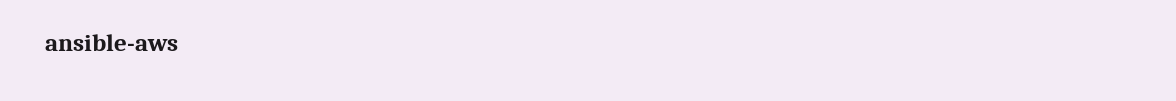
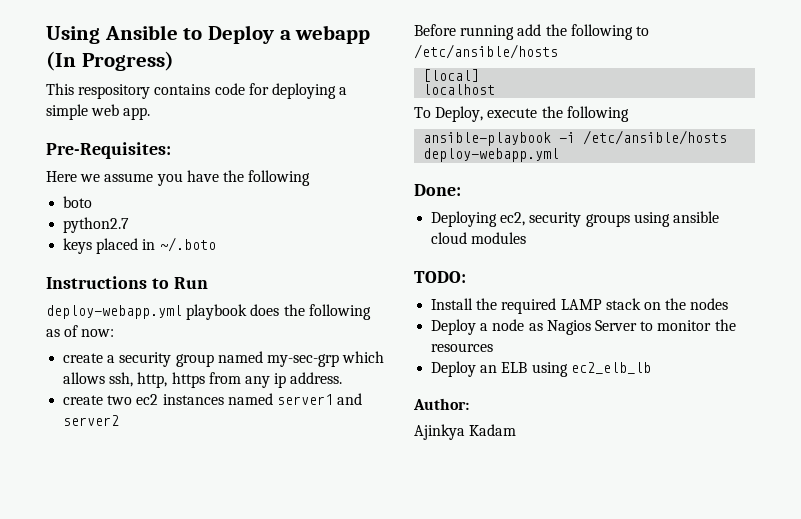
[45,34,178,51] ansible-aws -> [46,25,371,44] [46,51,174,71] [46,83,348,99] [46,104,151,120] [46,142,171,159] [46,170,311,186] [63,196,93,208] [63,217,130,233] [63,237,216,254] [46,276,208,289] [46,304,371,320] [46,325,115,337] [63,351,385,367] [63,372,343,388] [63,393,363,405] [63,415,120,426] [414,24,649,40] [414,44,558,59] [423,69,480,82] [423,84,496,95] [414,106,629,122] [423,130,728,146] [423,148,560,162] [414,184,461,196] [431,211,719,227] [431,232,527,244] [414,271,466,283] [431,298,729,314] [431,319,736,335] [431,343,494,352] [431,361,651,377] [413,398,469,410] [414,424,517,440] Using Ansible to Deploy a webapp (In Progress) // This respository contains code for deploying a simple web app. // Pre-Requisites: // Here we assume you have the following // boto // python2.7 // keys placed in ~/.boto // Instructions to Run // deploy-webapp.yml playbook does the following as of now: // create a security group named my-sec-grp which allows ssh, http, https from any ip address. // create two ec2 instances named server1 and server2 // Before running add the following to /etc/ansible/hosts // [local] // localhost // To Deploy, execute the following // ansible-playbook -i /etc/ansible/hosts deploy-webapp.yml // Done: // Deploying ec2, security groups using ansible cloud modules // TODO: // Install the required LAMP stack on the nodes // Deploy a node as Nagios Server to monitor the resources // Deploy an ELB using ec2_elb_lb // Author: // Ajinkya Kadam

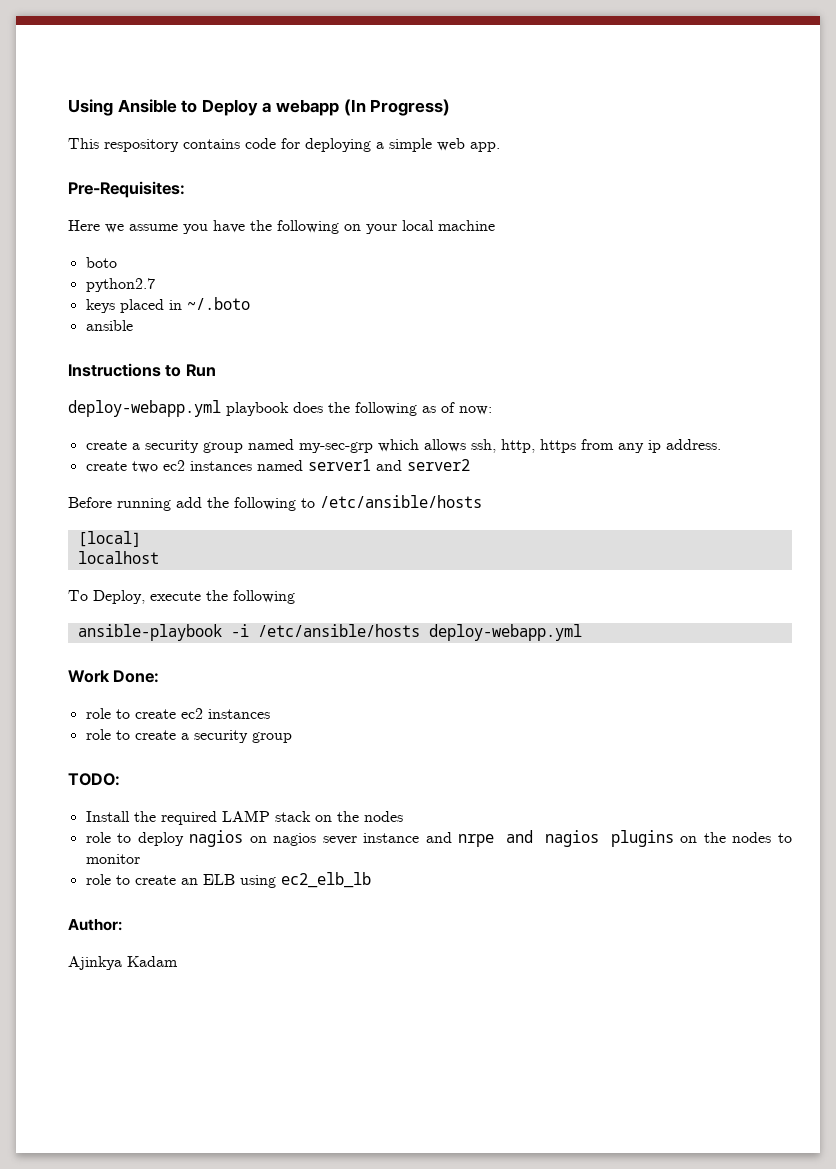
(311, 178) none -> [344,220,495,234] on your local machine
(216, 244) none -> [85,320,133,331] // ansible
(560, 155) none -> [68,670,110,683] Work
[431,211,719,227] [431,232,527,244] Deploying ec2, security groups using ansible cloud modules -> [85,708,270,719] [85,729,292,743] role to create ec2 instances // role to create a security group
[431,319,637,335] Deploy a node as Nagios Server -> [85,830,772,847] role to deploy nagios on nagios sever instance and nrpe and nagios plugins on the nodes
[714,319,736,331] [431,343,494,352] [431,361,477,377] the resources // Deploy -> [85,874,176,885] // role to create

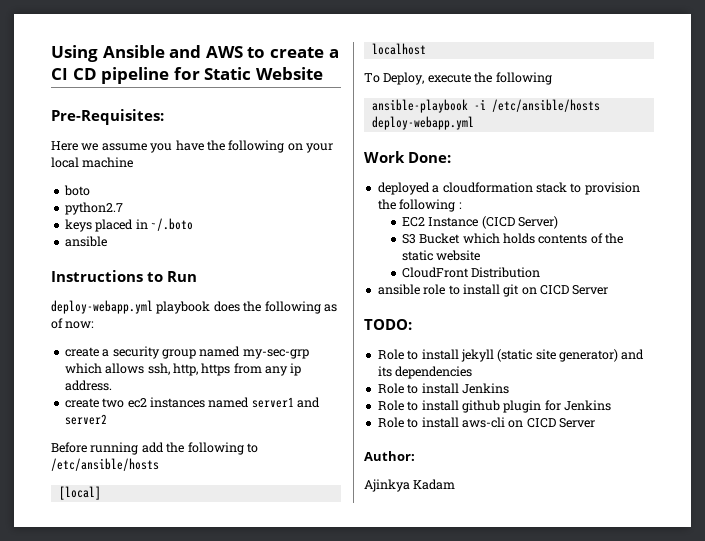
[181,99,451,116] [68,138,500,152] to Deploy a webapp (In Progress) // This respository contains code for deploying a simple web app. -> [169,45,339,58] [51,67,323,84] and AWS to create a CI CD pipeline for Static Website
[85,708,270,719] [85,729,292,743] [68,773,120,786] [85,810,403,825] [85,830,793,847] [85,854,140,864] [85,872,371,888] role to create ec2 instances // role to create a security group // TODO: // Install the required LAMP stack on the nodes // role to deploy nagios on nagios sever instance and nrpe and nagios plugins on the nodes to monitor // role to create an ELB using ec2_elb_lb -> [377,182,640,195] [377,199,462,212] [401,216,558,229] [401,233,624,244] [401,250,481,261] [401,267,541,278] [377,284,609,297] [364,319,412,330] [377,349,645,362] [377,366,473,379] [377,383,509,394] [377,400,611,413] [377,417,595,428] deployed a cloudformation stack to provision the following : // EC2 Instance (CICD Server) // S3 Bucket which holds contents of the static website // CloudFront Distribution // ansible role to install git on CICD Server // TODO: // Role to install jekyll (static site generator) and its dependencies // Role to install Jenkins // Role to install github plugin for Jenkins // Role to install aws-cli on CICD Server

